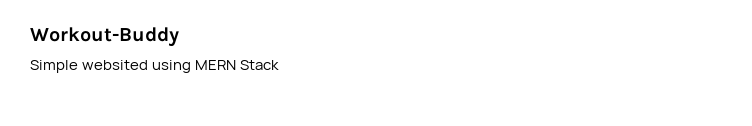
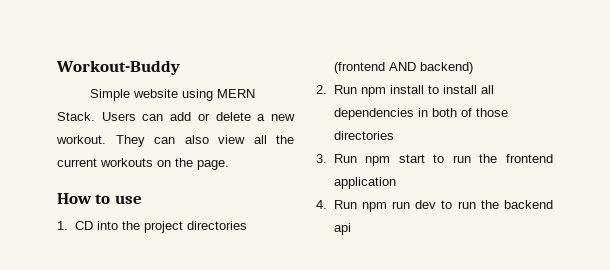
[82,60,149,70] websited -> [132,89,178,98] website
[240,60,280,70] Stack -> [57,112,295,121] [56,135,294,147] [57,158,229,170] [57,193,142,204] [57,221,247,233] [333,62,473,74] [316,85,494,97] [333,108,508,120] [333,131,394,140] [316,154,553,166] [333,177,396,189] [316,200,553,212] [333,223,351,235] Stack. Users can add or delete a new workout. They can also view all the current workouts on the page. // How to use // 1. CD into the project directories (frontend AND backend) // 2. Run npm install to install all dependencies in both of those directories // 3. Run npm start to run the frontend application // 4. Run npm run dev to run the backend api

